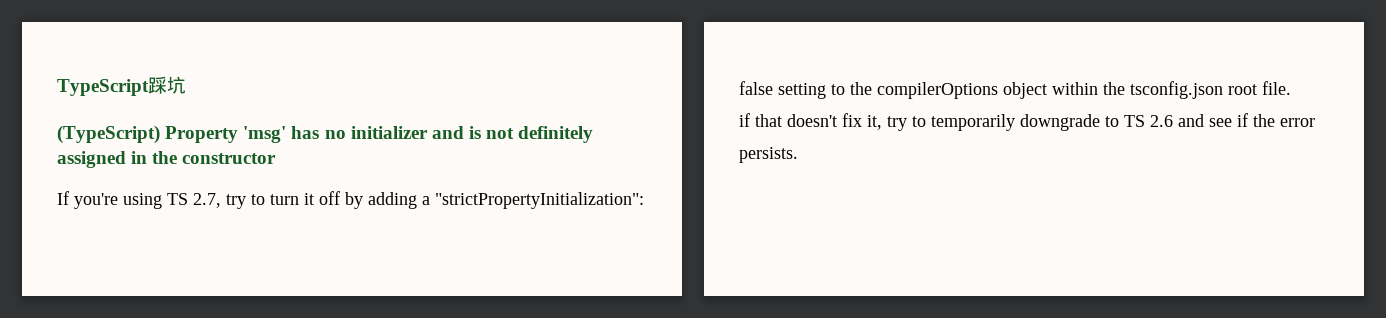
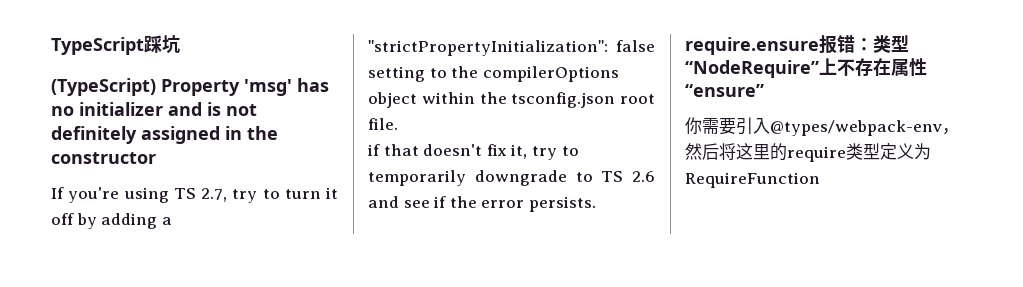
(798, 155) none -> [685,35,909,55] [685,58,927,78] [685,84,764,97] [685,117,959,136] [685,143,931,162] [685,172,820,188] // require.ensure报错：类型“NodeRequire”上不存在属性“ensure” // 你需要引入@types/webpack-env，然后将这里的require类型定义为RequireFunction

